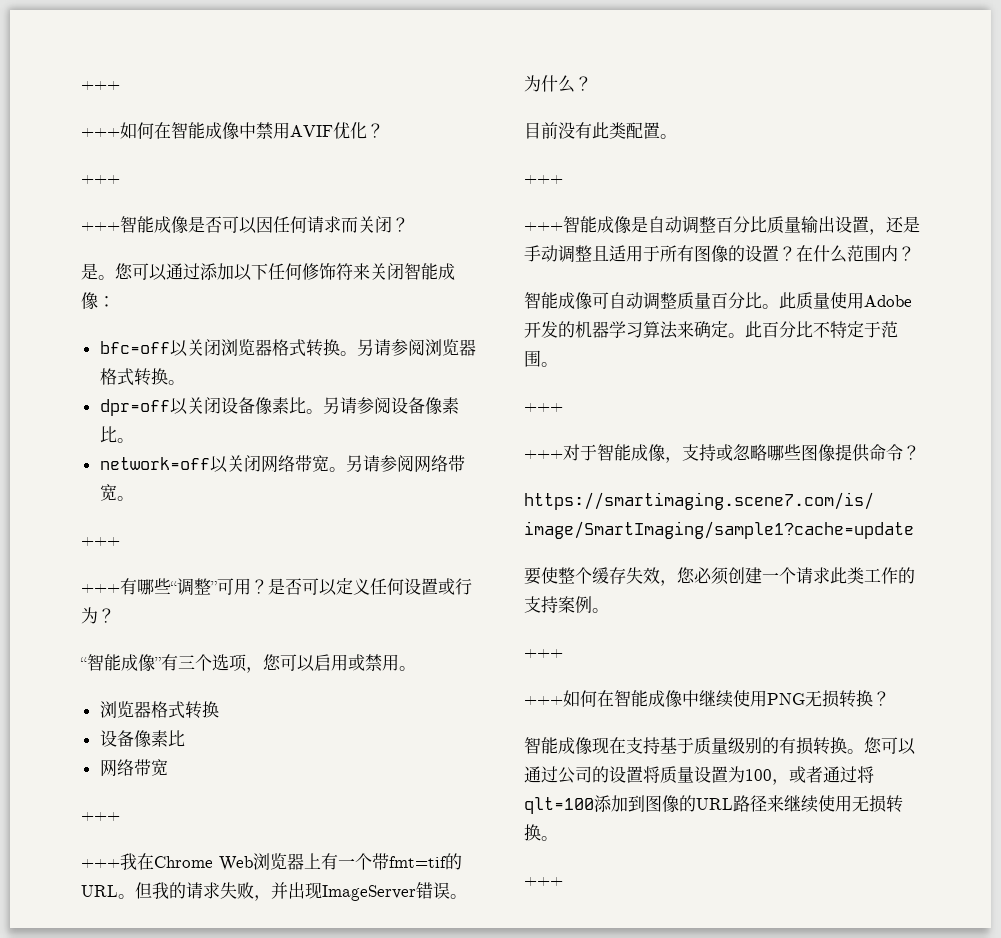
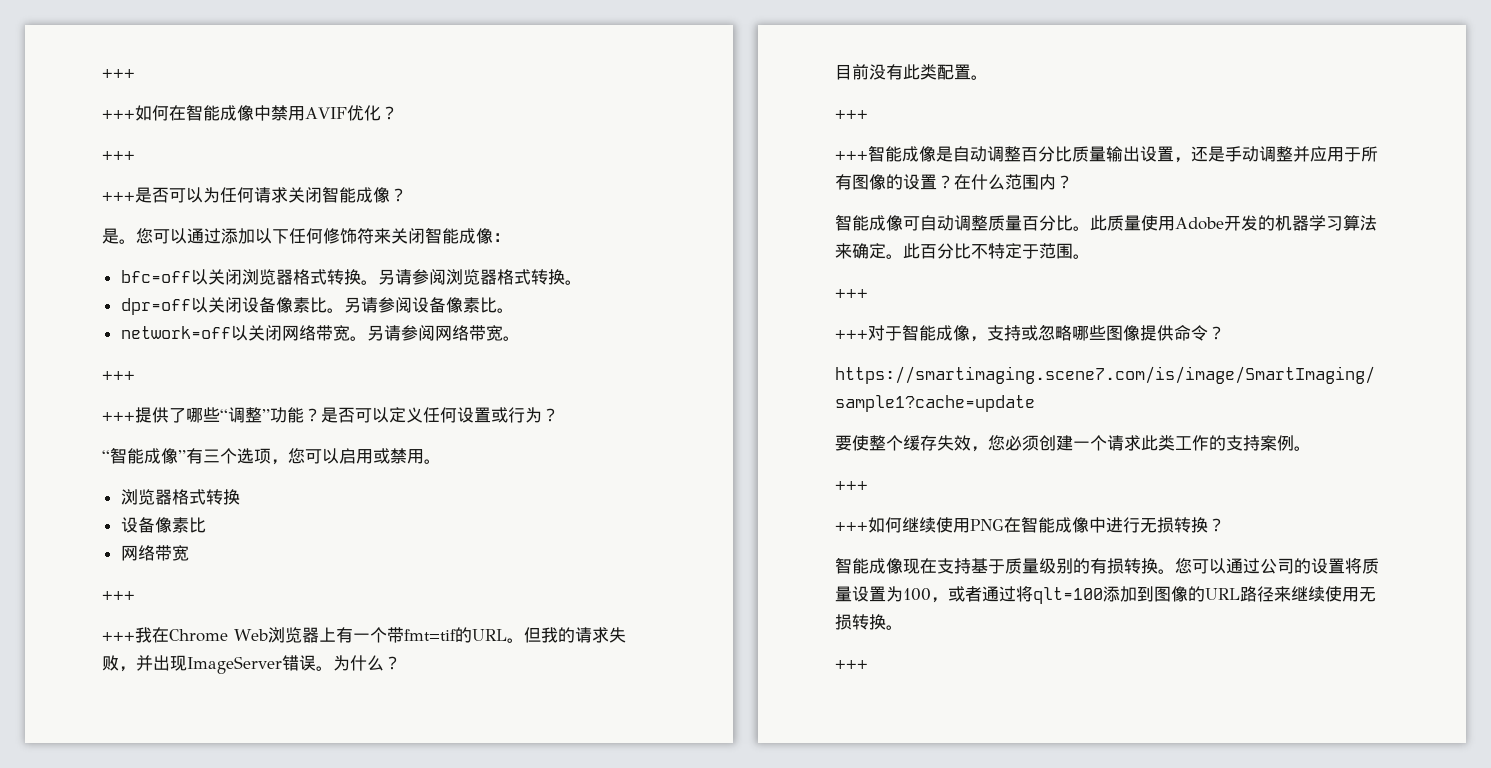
[120,216,392,234] 智能成像是否可以因任何请求而关闭 -> [135,186,390,203] 是否可以为任何请求关闭智能成像
[120,578,137,595] 有 -> [135,407,186,423] 提供了
[217,578,251,595] 可用 -> [270,407,304,423] 功能
[592,245,626,262] 且适 -> [1293,146,1327,162] 并应
[597,690,805,708] 在智能成像中继续使用PNG -> [902,516,1140,533] 继续使用PNG在智能成像中进行

